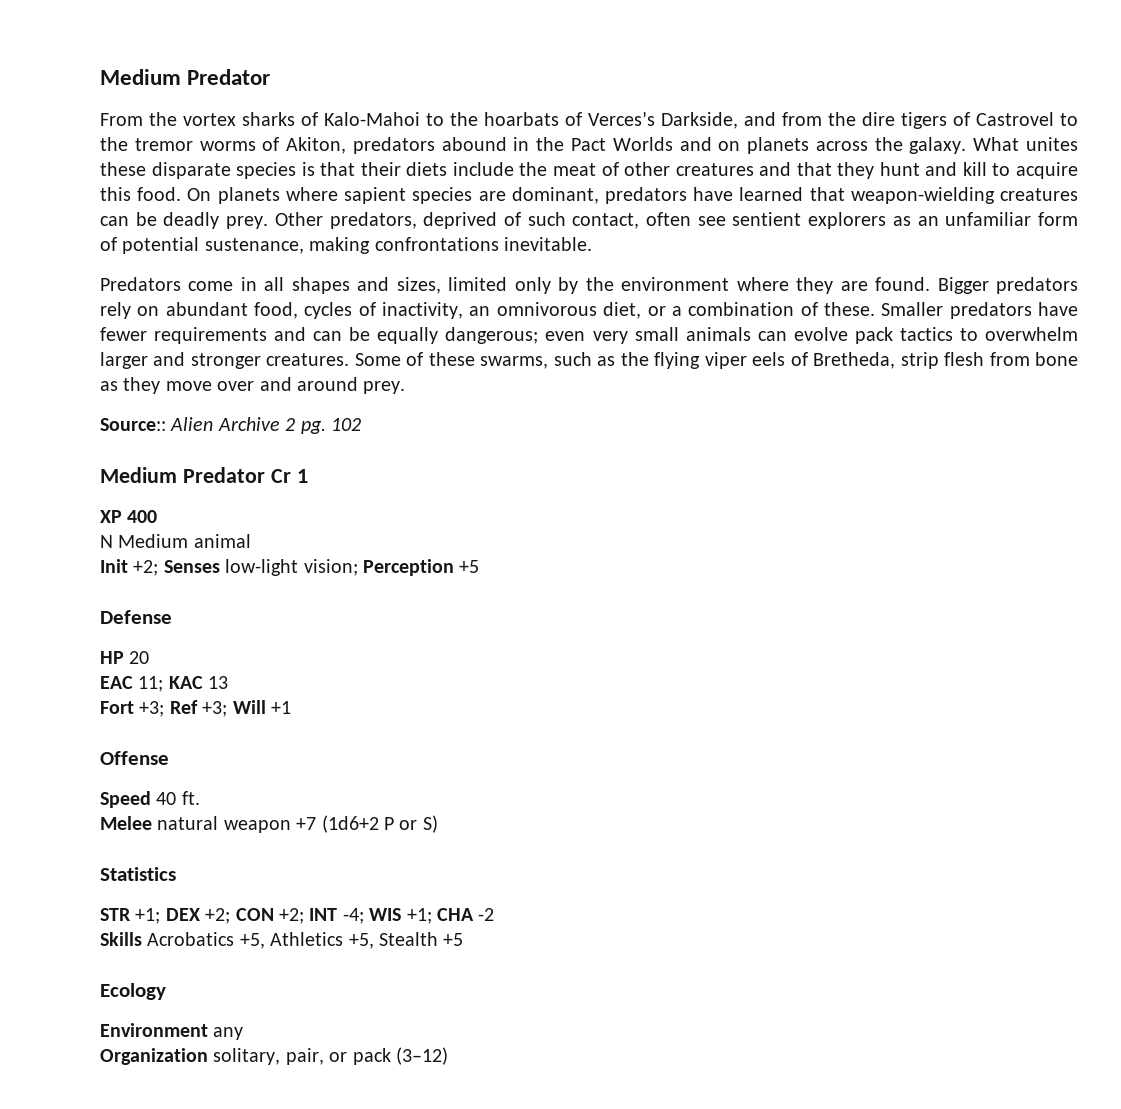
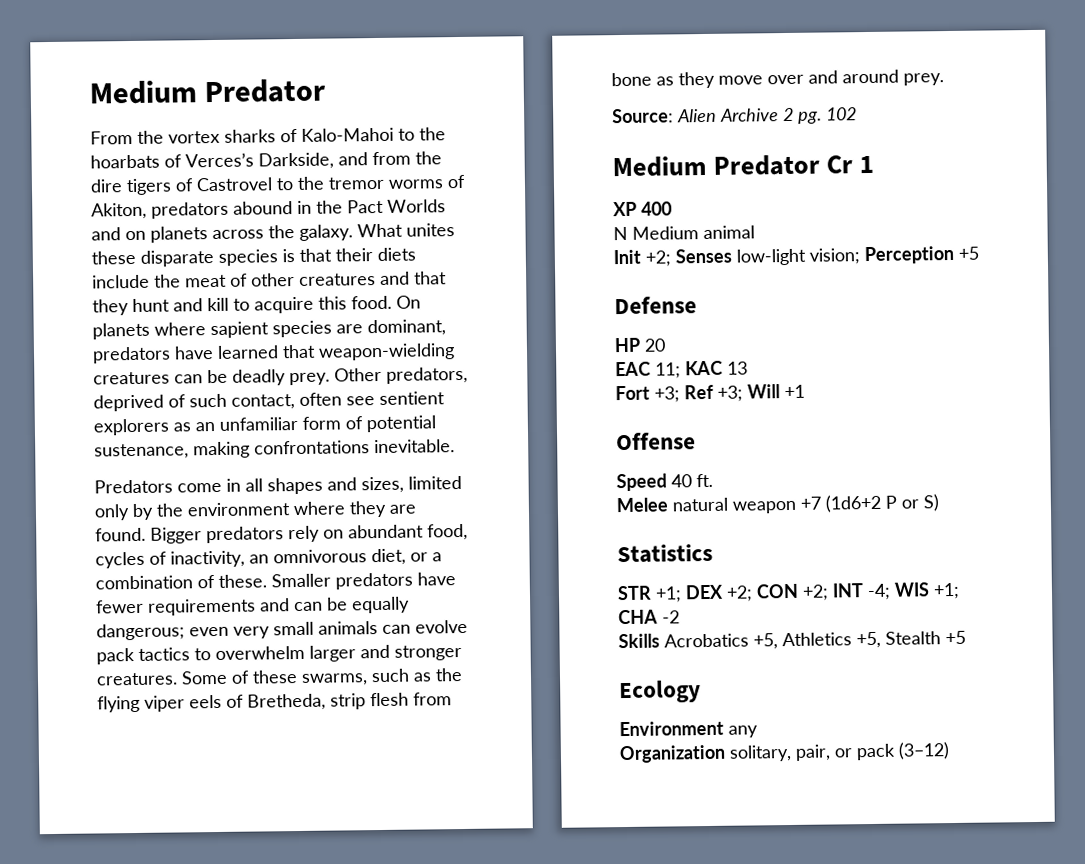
[100,418,166,431] Source:: -> [612,108,674,124] Source:

